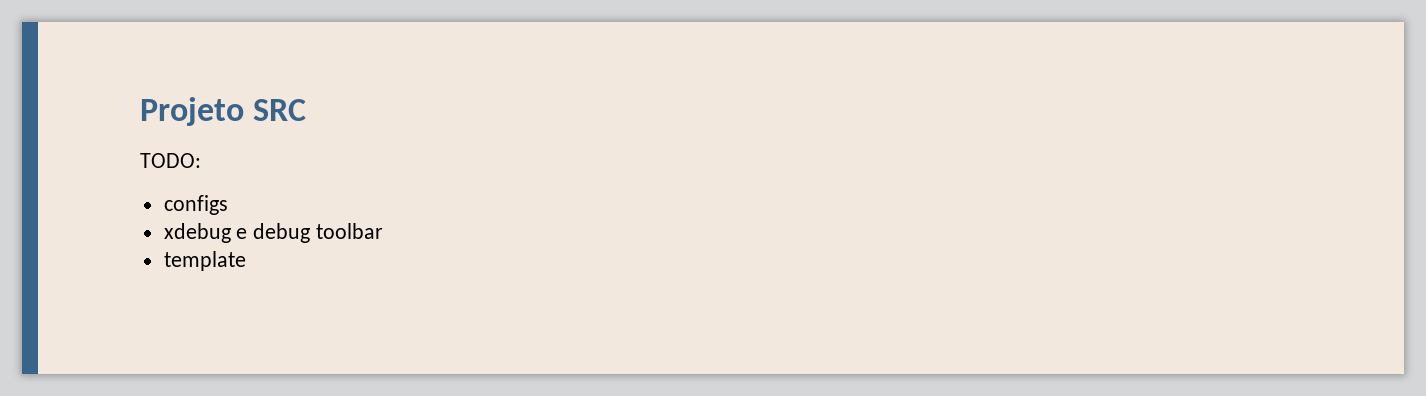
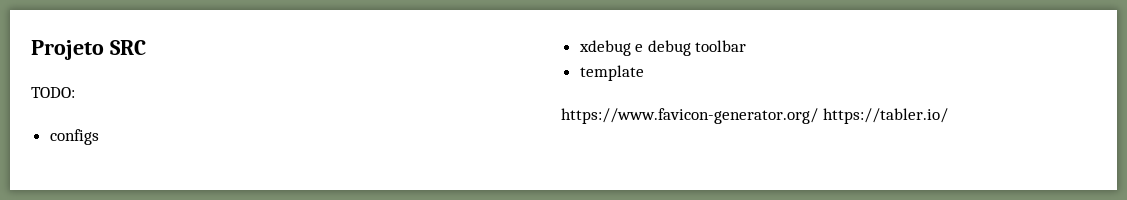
(246, 261) none -> [561,108,948,124] // https://www.favicon-generator.org/ https://tabler.io/

